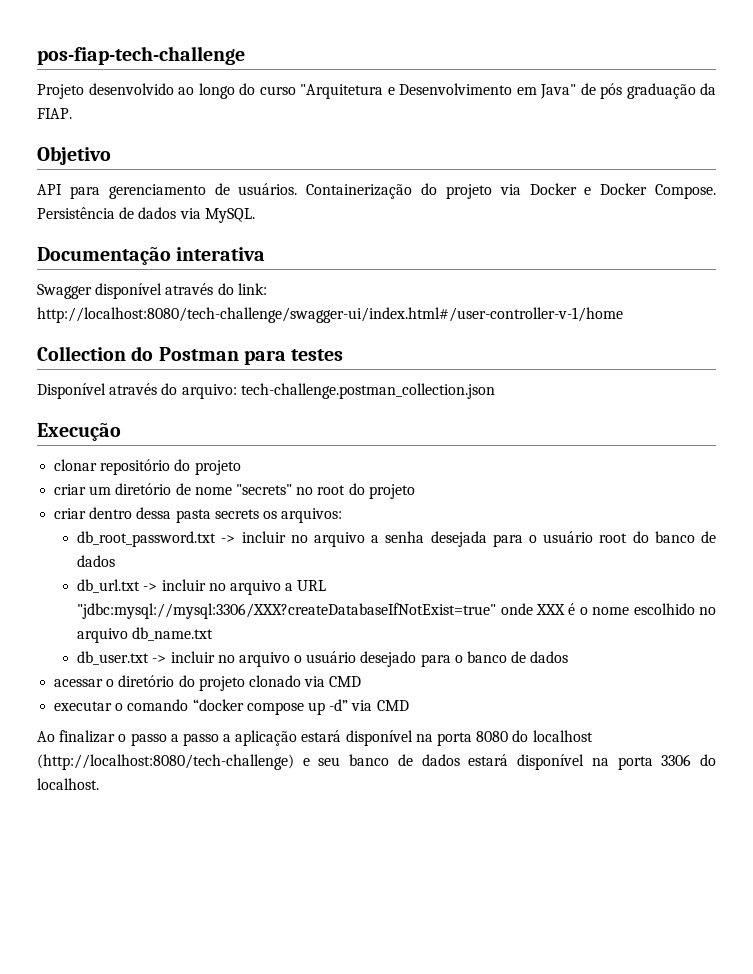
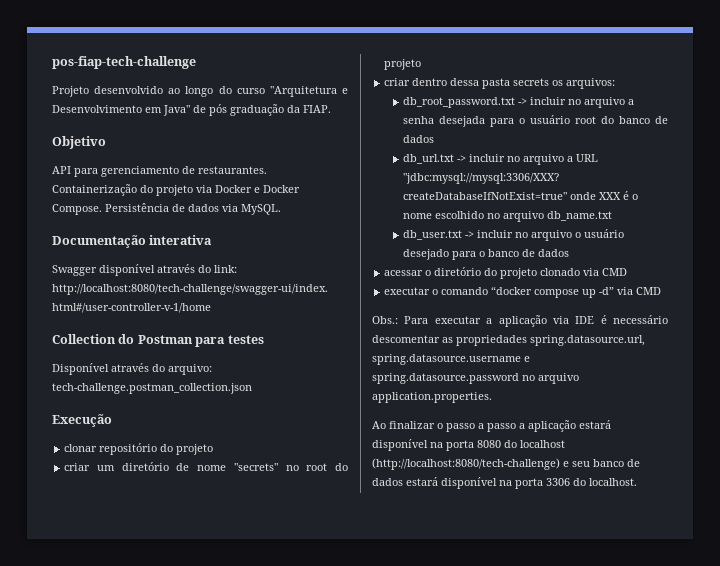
[238,183,298,195] usuários. -> [198,166,267,174] restaurantes.
(409, 705) none -> [372,315,668,327] [372,335,645,346] [372,354,530,365] [372,373,579,384] [372,392,492,403] // Obs.: Para executar a aplicação via IDE é necessário descomentar as propriedades spring.datasource.url, spring.datasource.username e spring.datasource.password no arquivo application.properties.

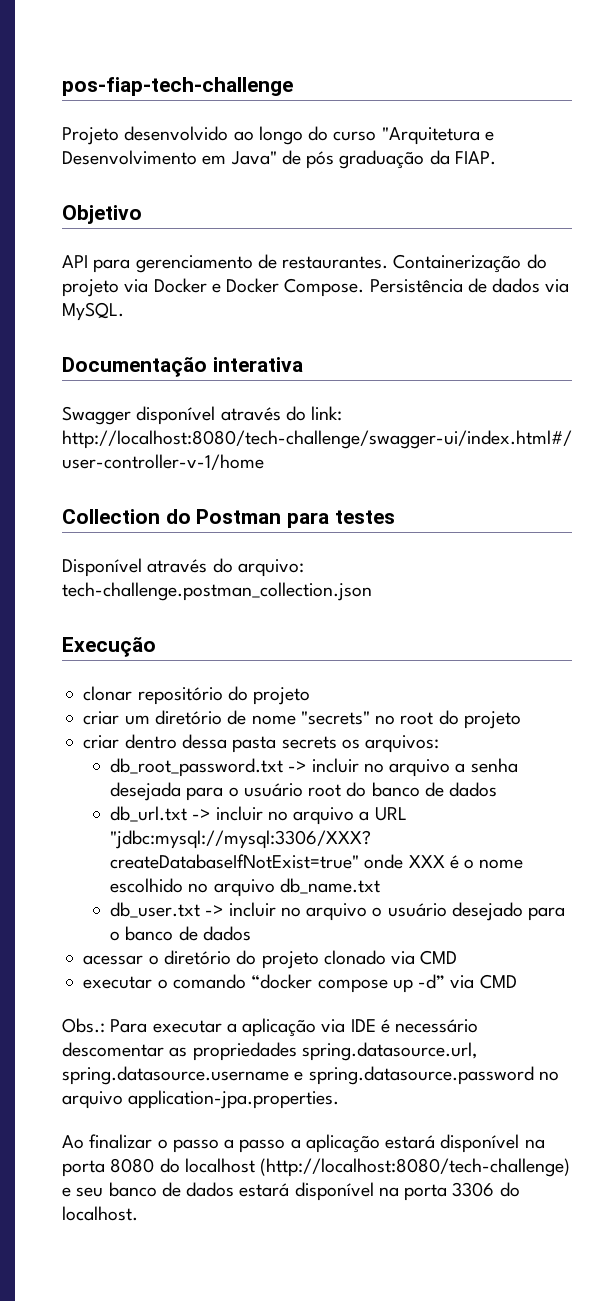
[372,392,492,403] application.properties. -> [128,1090,340,1109] application-jpa.properties.

